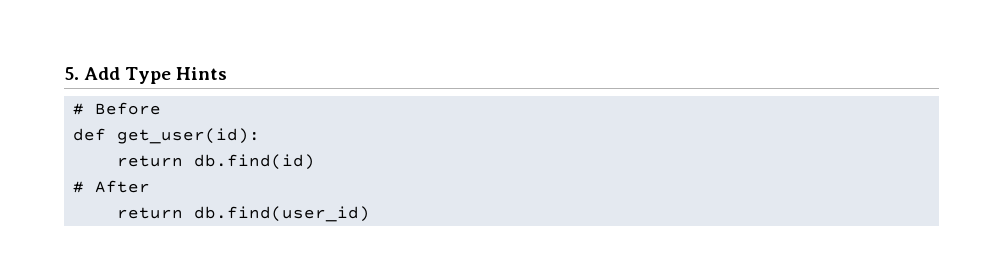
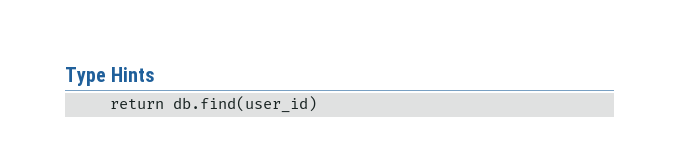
[64,67,121,80] 5. Add -> (65, 76) none
[73,102,161,115] [73,128,260,144] [117,154,315,170] [73,180,150,193] // # Before // def get_user(id): // return db.find(id) // # After -> (156, 74) none

